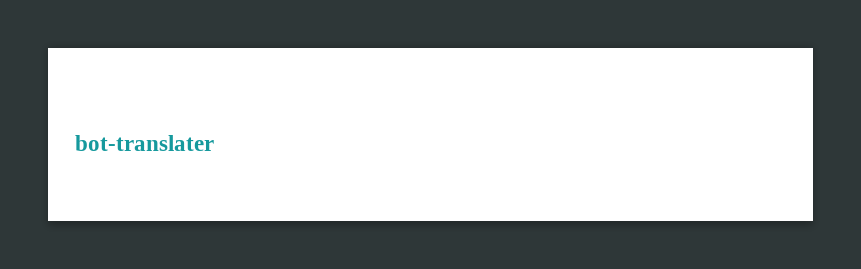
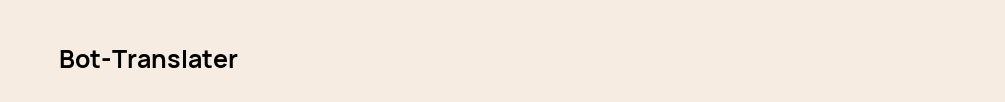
[75,135,214,151] bot-translater -> [59,50,238,68] Bot-Translater

